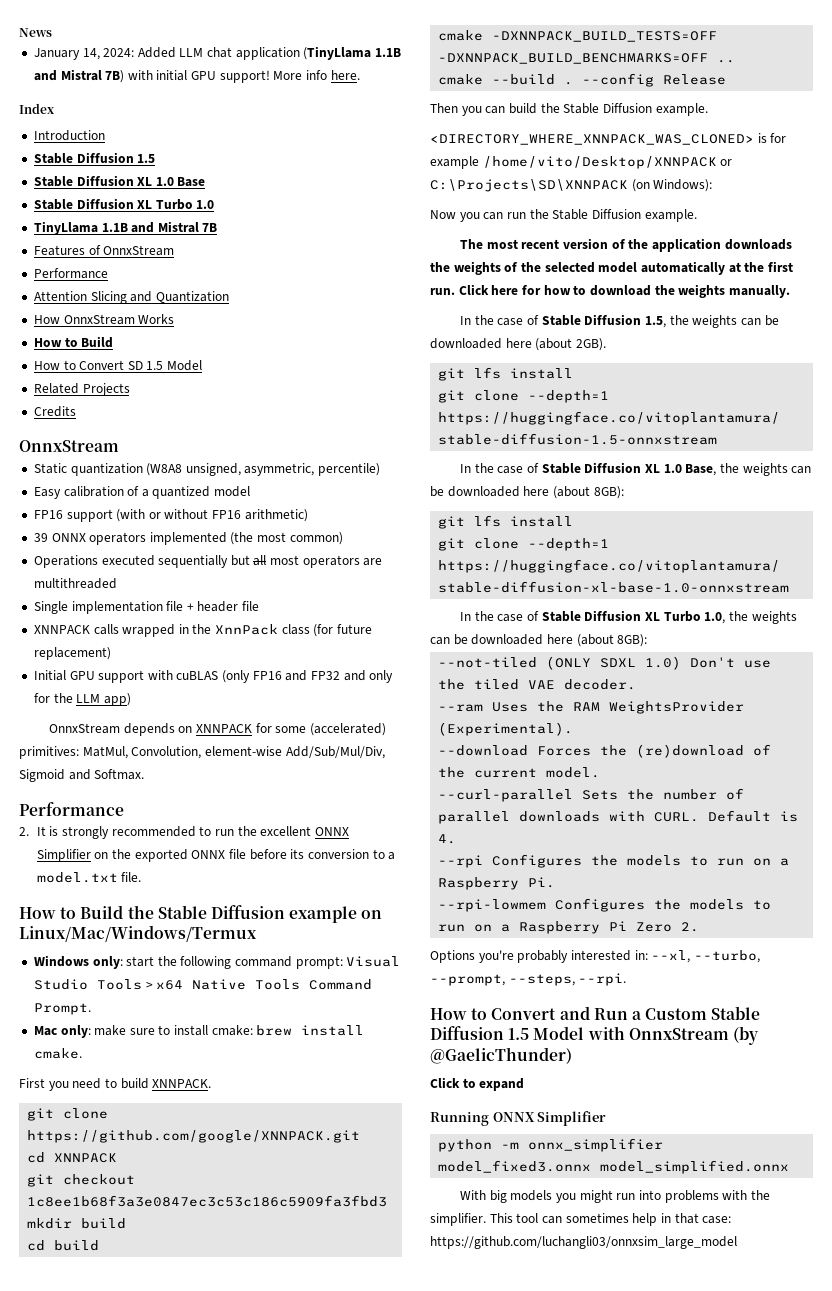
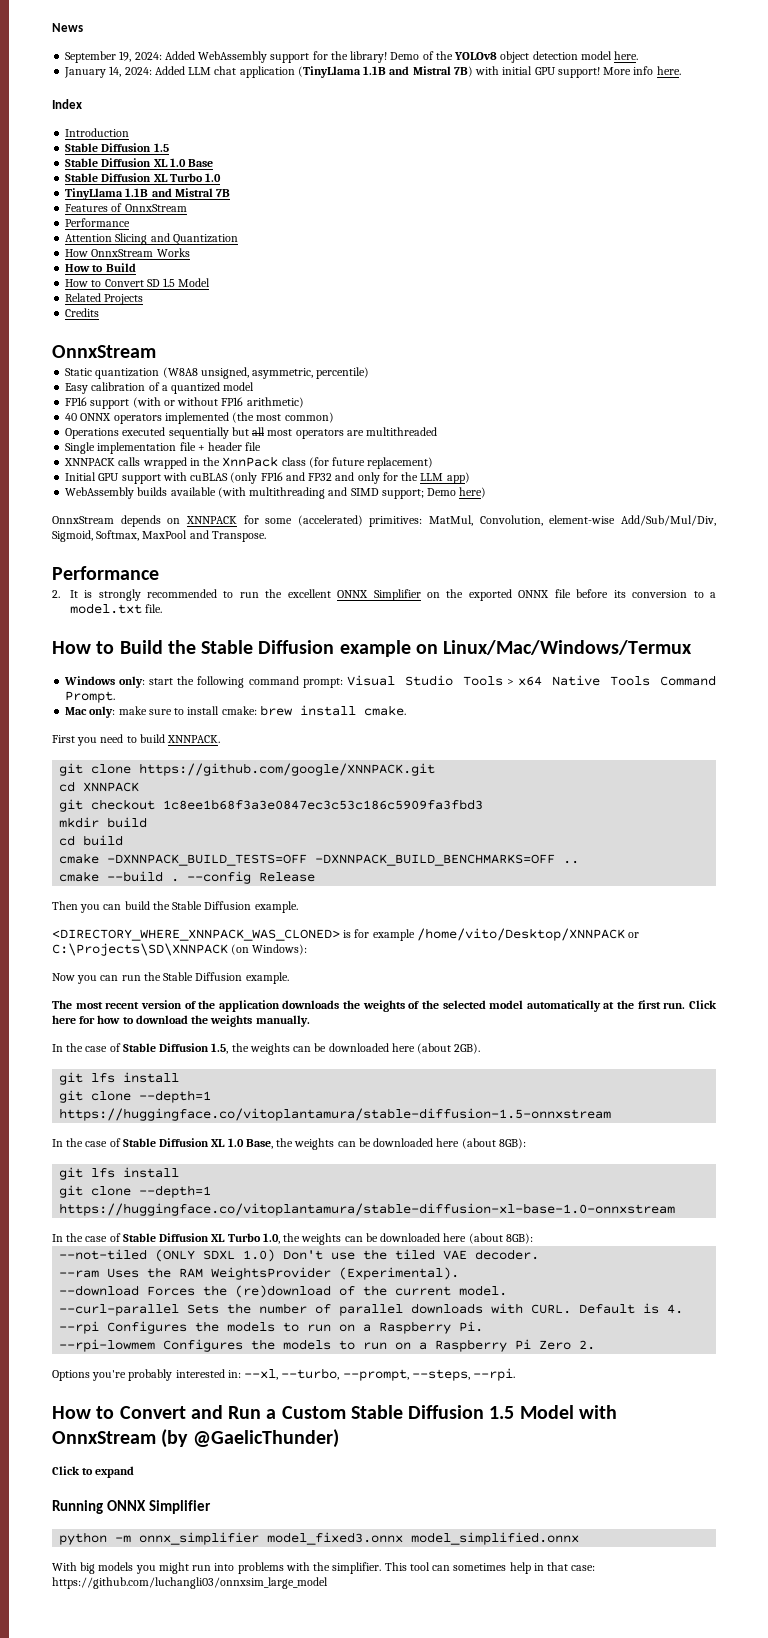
(52, 32) none -> [65,51,639,63] // September 19, 2024: Added WebAssembly support for the library! Demo of the YOLOv8 object detection model here.
[33,533,48,542] 39 -> [65,413,78,421] 40
(131, 699) none -> [65,487,487,499] // WebAssembly builds available (with multithreading and SIMD support; Demo here)
[19,769,145,782] Sigmoid and Softmax. -> [52,530,266,542] Sigmoid, Softmax, MaxPool and Transpose.

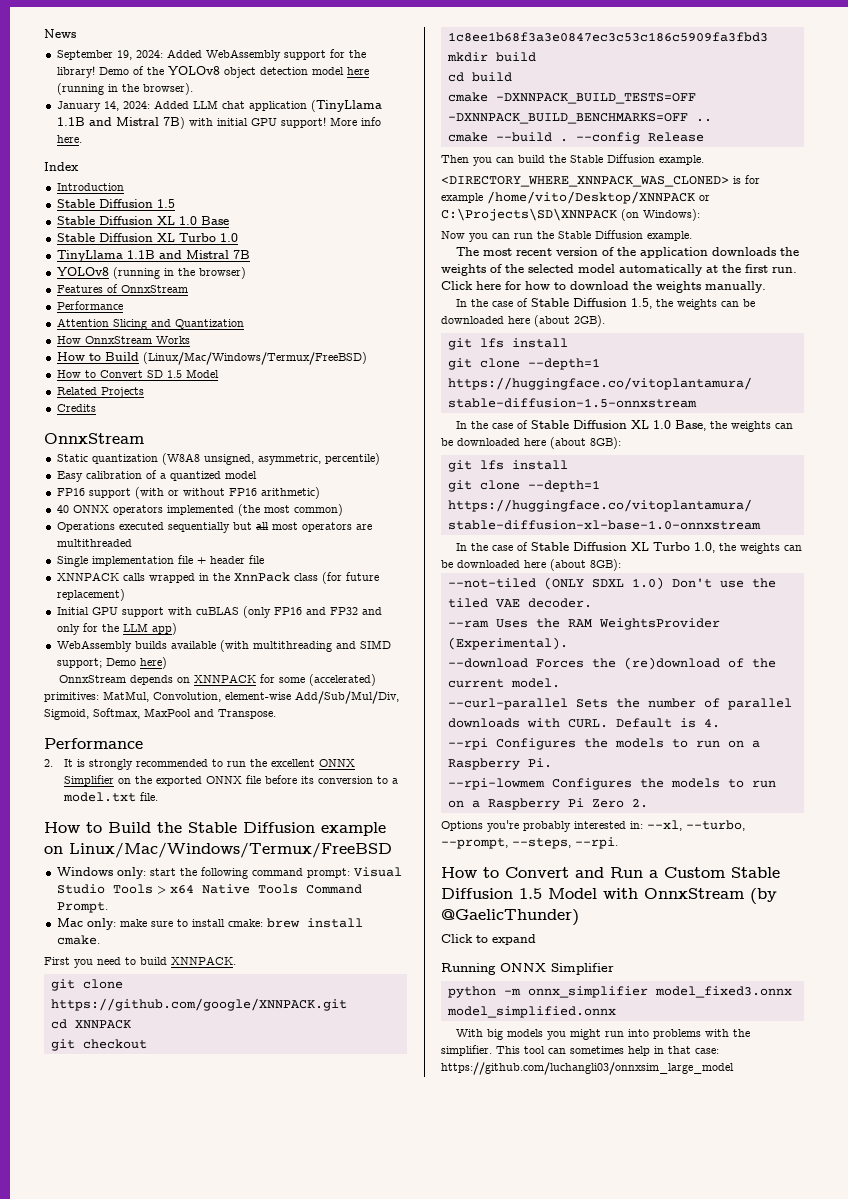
[614,51,639,60] here. -> [346,67,369,75] [56,83,193,95] here (running in the browser).
(231, 193) none -> [56,267,246,279] // YOLOv8 (running in the browser)
(136, 267) none -> [142,352,367,365] (Linux/Mac/Windows/Termux/FreeBSD)
[443,640,693,655] Linux/Mac/Windows/Termux -> [69,842,392,858] Linux/Mac/Windows/Termux/FreeBSD

